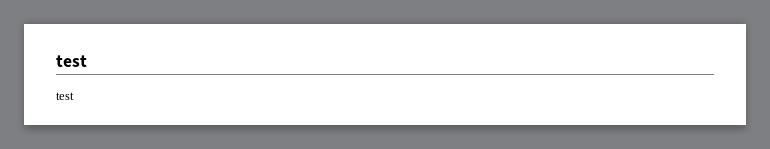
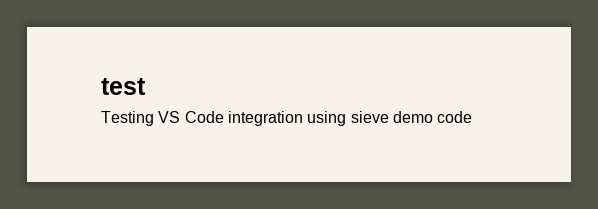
[56,92,74,100] test -> [101,111,473,126] Testing VS Code integration using sieve demo code

